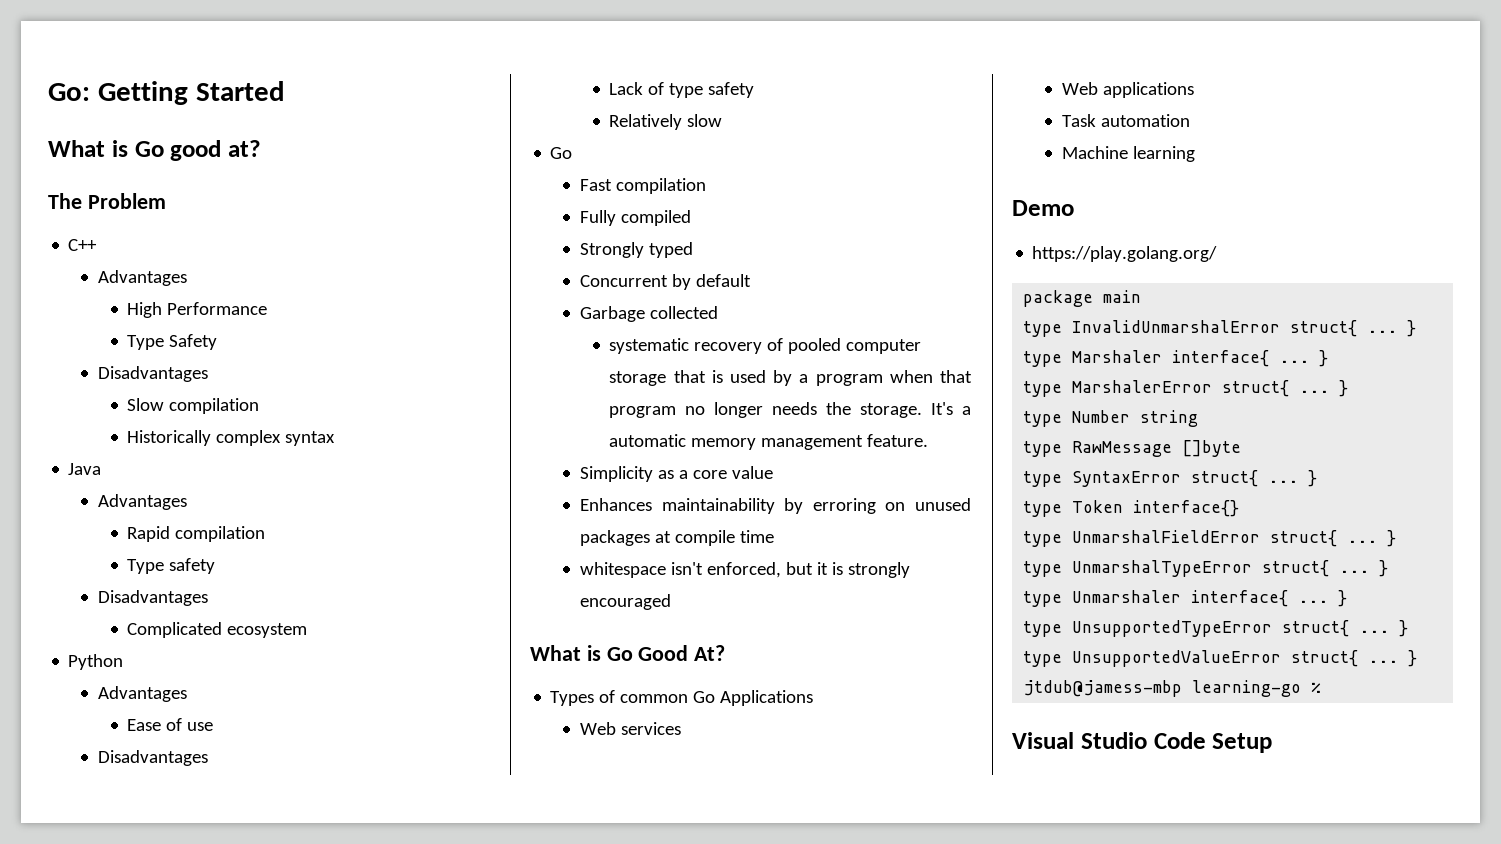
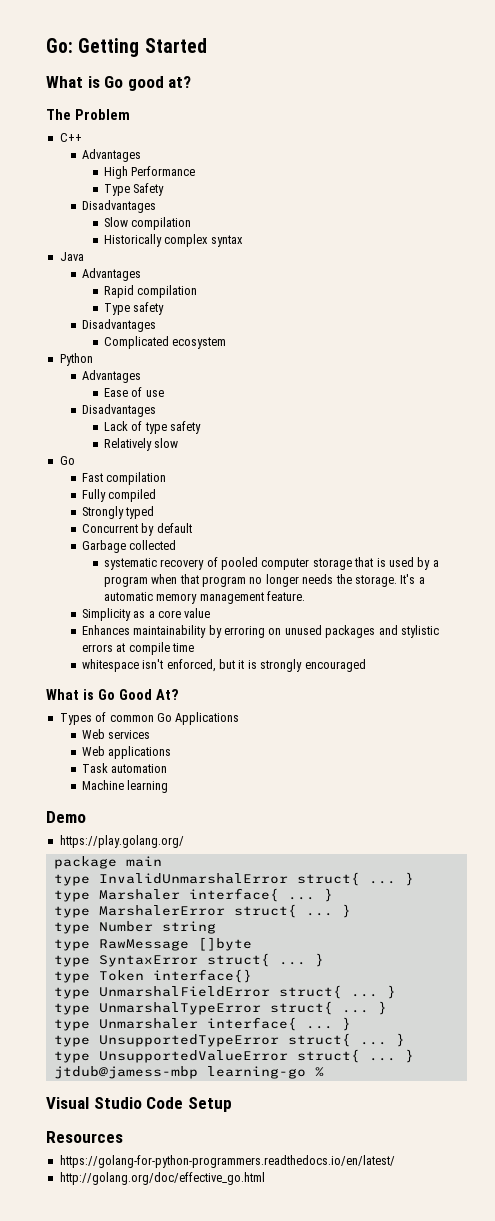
(650, 538) none -> [378,625,439,638] [81,644,113,652] and stylistic errors
(1273, 743) none -> [46,1131,123,1143] [59,1155,395,1168] [59,1172,265,1185] // Resources // https://golang-for-python-programmers.readthedocs.io/en/latest/ // http://golang.org/doc/effective_go.html

